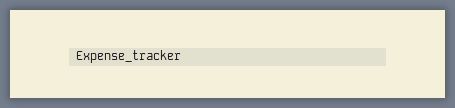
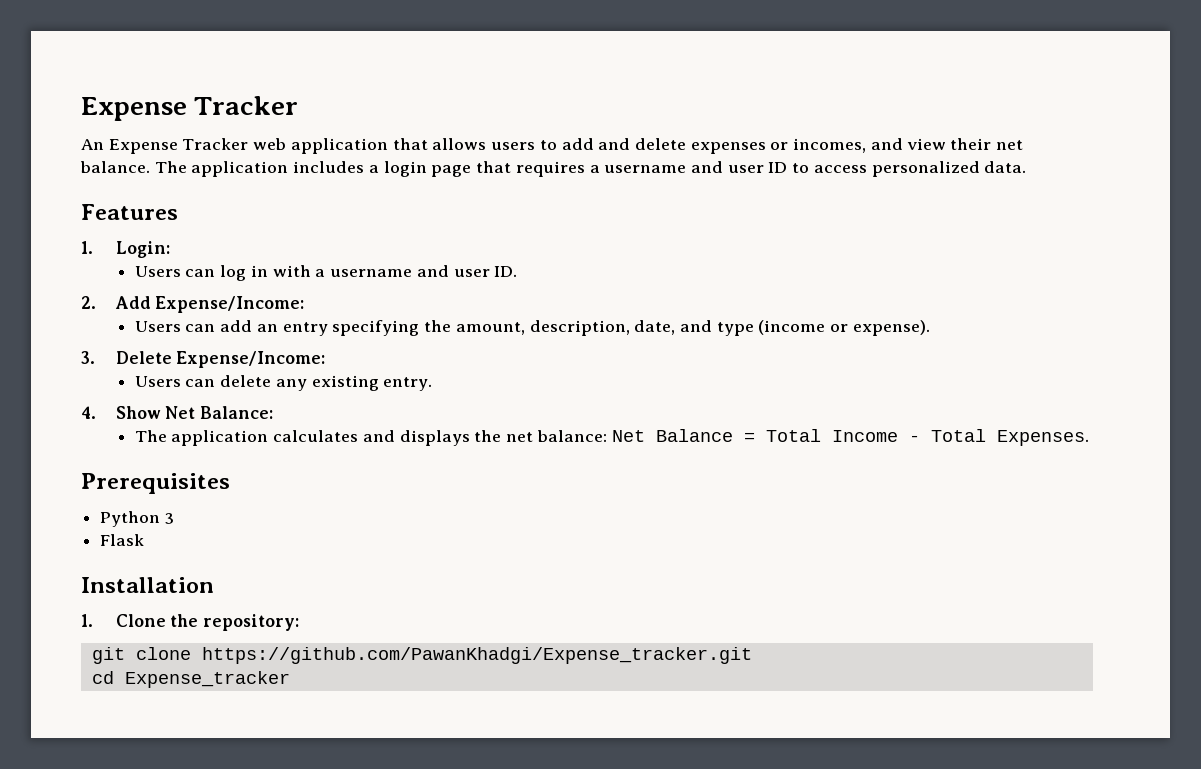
(75, 56) none -> [81,96,299,121] [81,138,1024,154] [80,161,1027,177] [81,204,178,220] [81,241,170,258] [134,265,518,281] [81,296,305,313] [134,320,930,336] [81,351,326,368] [134,375,433,391] [81,406,273,419] [134,429,1089,446] [81,473,230,494] [100,511,174,527] [100,534,145,546] [81,577,214,593] [81,614,299,631] [91,647,752,664] [91,671,114,684] Expense Tracker // An Expense Tracker web application that allows users to add and delete expenses or incomes, and view their net balance. The application includes a login page that requires a username and user ID to access personalized data. // Features // 1. Login: // Users can log in with a username and user ID. // 2. Add Expense/Income: // Users can add an entry specifying the amount, description, date, and type (income or expense). // 3. Delete Expense/Income: // Users can delete any existing entry. // 4. Show Net Balance: // The application calculates and displays the net balance: Net Balance = Total Income - Total Expenses. // Prerequisites // Python 3 // Flask // Installation // 1. Clone the repository: // git clone https://github.com/PawanKhadgi/Expense_tracker.git // cd

